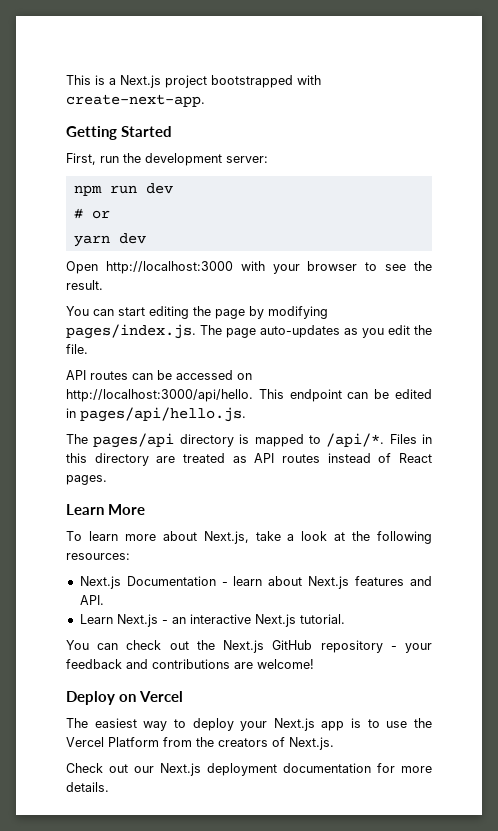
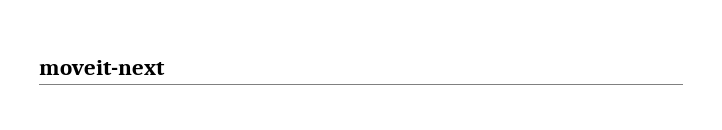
[66,75,321,88] [66,94,205,107] [66,126,173,140] [66,153,268,166] [73,183,173,196] [73,208,110,219] [73,233,146,247] [66,261,432,274] [66,280,103,290] [66,306,328,319] [66,324,432,339] [66,344,88,354] [66,370,252,380] [66,389,433,402] [66,407,246,422] [66,433,432,448] [66,453,432,466] [66,475,107,485] [66,504,146,515] [66,531,432,544] [66,553,130,560] [79,576,432,589] [79,595,104,605] [79,614,345,627] [66,640,432,653] [66,659,314,669] [66,691,184,705] [66,718,432,731] [66,737,334,750] [66,763,432,776] [66,782,109,792] This is a Next.js project bootstrapped with create-next-app. // Getting Started // First, run the development server: // npm run dev // # or // yarn dev // Open http://localhost:3000 with your browser to see the result. // You can start editing the page by modifying pages/index.js. The page auto-updates as you edit the file. // API routes can be accessed on http://localhost:3000/api/hello. This endpoint can be edited in pages/api/hello.js. // The pages/api directory is mapped to /api/*. Files in this directory are treated as API routes instead of React pages. // Learn More // To learn more about Next.js, take a look at the following resources: // Next.js Documentation - learn about Next.js features and API. // Learn Next.js - an interactive Next.js tutorial. // You can check out the Next.js GitHub repository - your feedback and contributions are welcome! // Deploy on Vercel // The easiest way to deploy your Next.js app is to use the Vercel Platform from the creators of Next.js. // Check out our Next.js deployment documentation for more details. -> [39,60,165,75] moveit-next

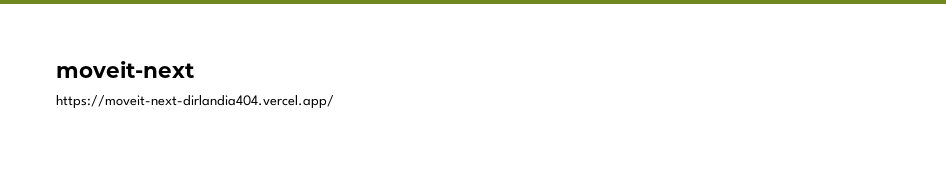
(165, 67) none -> [56,95,334,109] // https://moveit-next-dirlandia404.vercel.app/

